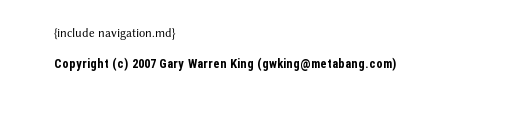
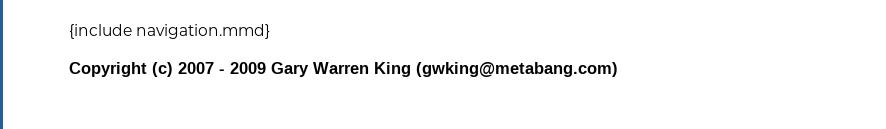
[98,28,177,40] navigation.md} -> [136,24,271,39] navigation.mmd}
(156, 63) none -> [219,62,266,74] - 2009

